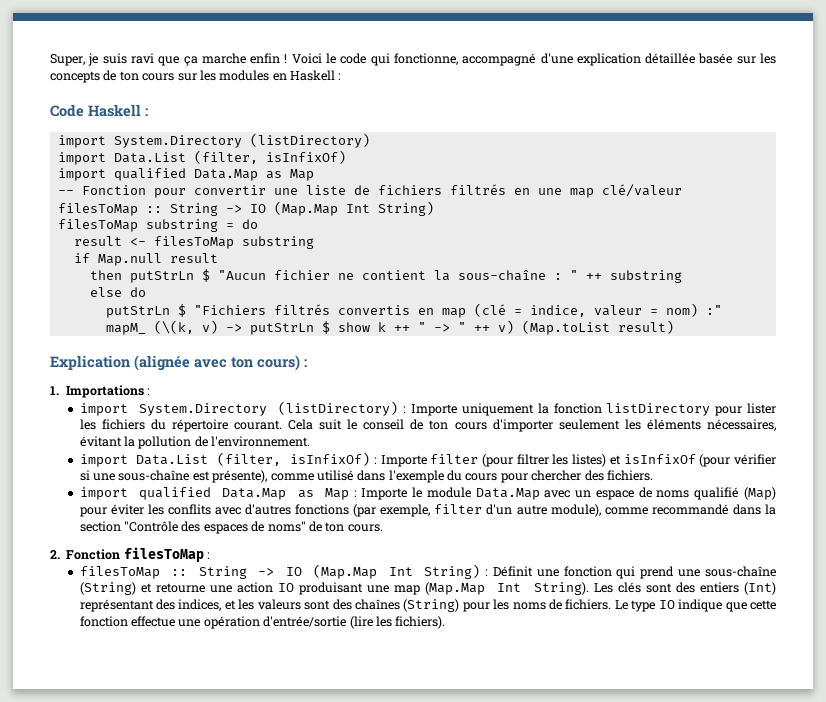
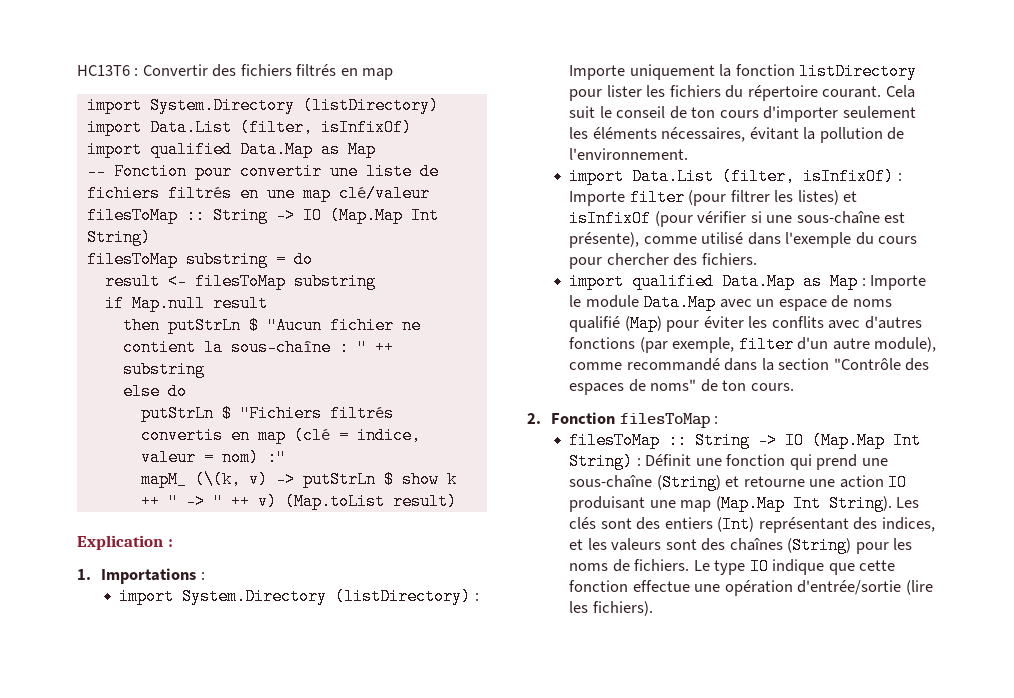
[50,53,776,66] [50,70,342,83] [50,104,148,117] Super, je suis ravi que ça marche enfin ! Voici le code qui fonctionne, accompagné d'une explication détaillée basée sur les concepts de ton cours sur les modules en Haskell : // Code Haskell : -> [77,64,394,80] HC13T6 : Convertir des fichiers filtrés en map
[134,355,300,371] (alignée avec ton cours) -> (163, 542) none

